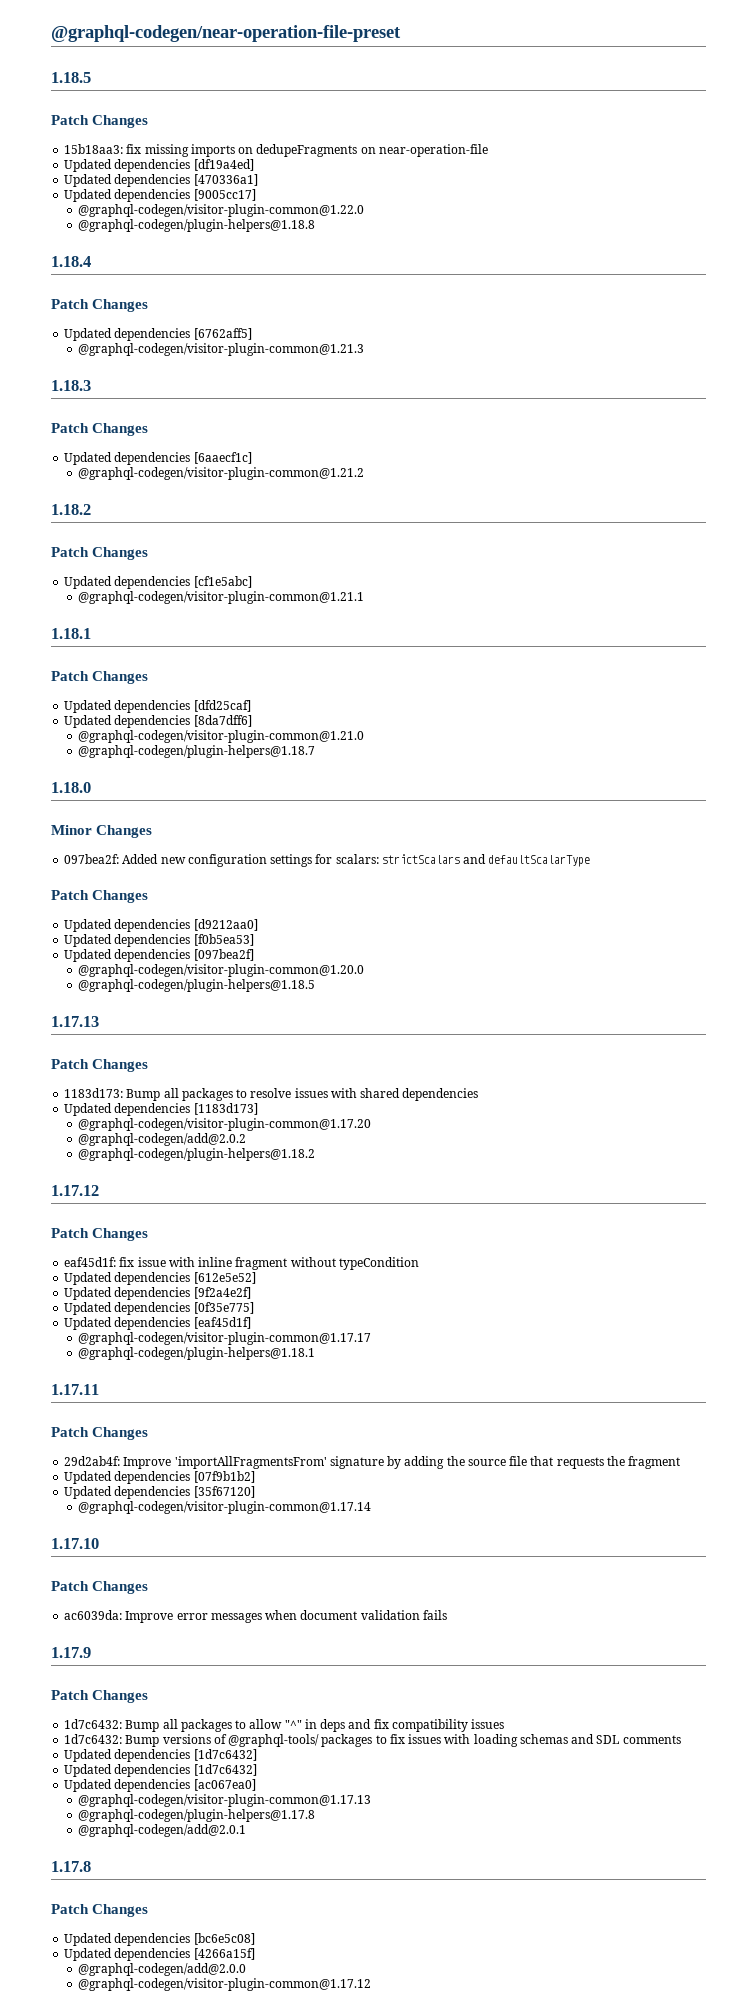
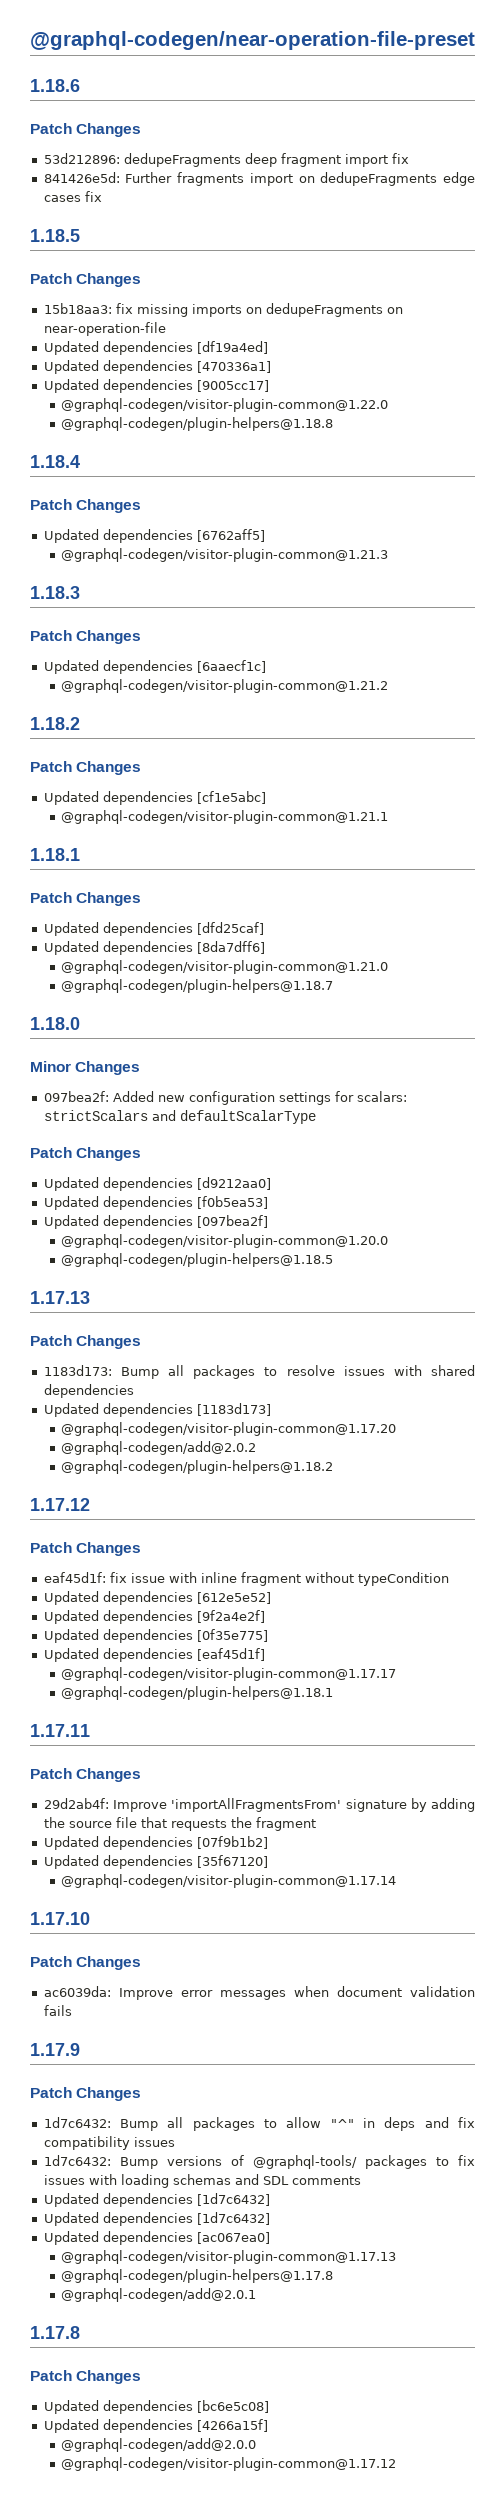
(401, 33) none -> [30,79,80,92] [30,123,142,137] [43,153,409,167] [43,172,475,186] [43,191,102,202] // 1.18.6 // Patch Changes // 53d212896: dedupeFragments deep fragment import fix // 841426e5d: Further fragments import on dedupeFragments edge cases fix

